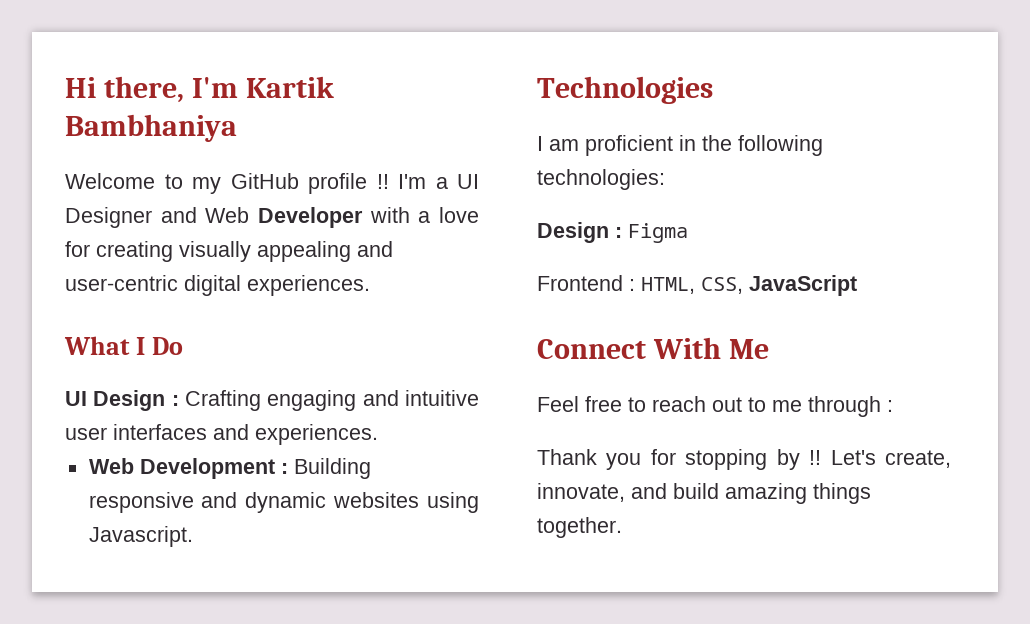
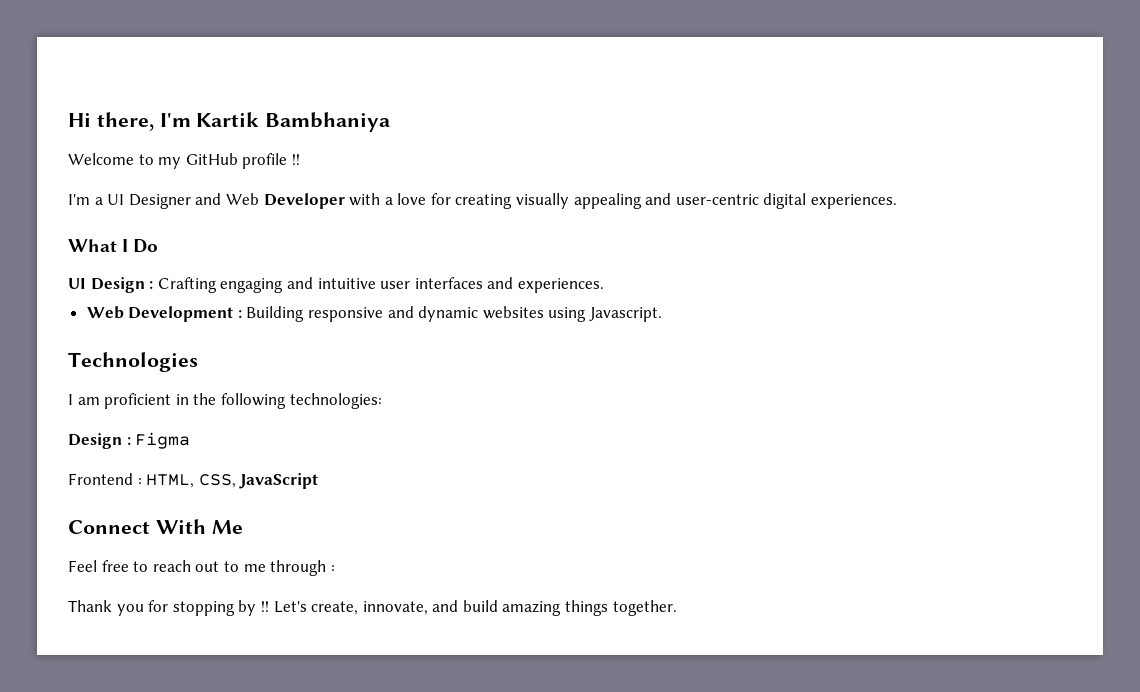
(389, 181) none -> (300, 159) //

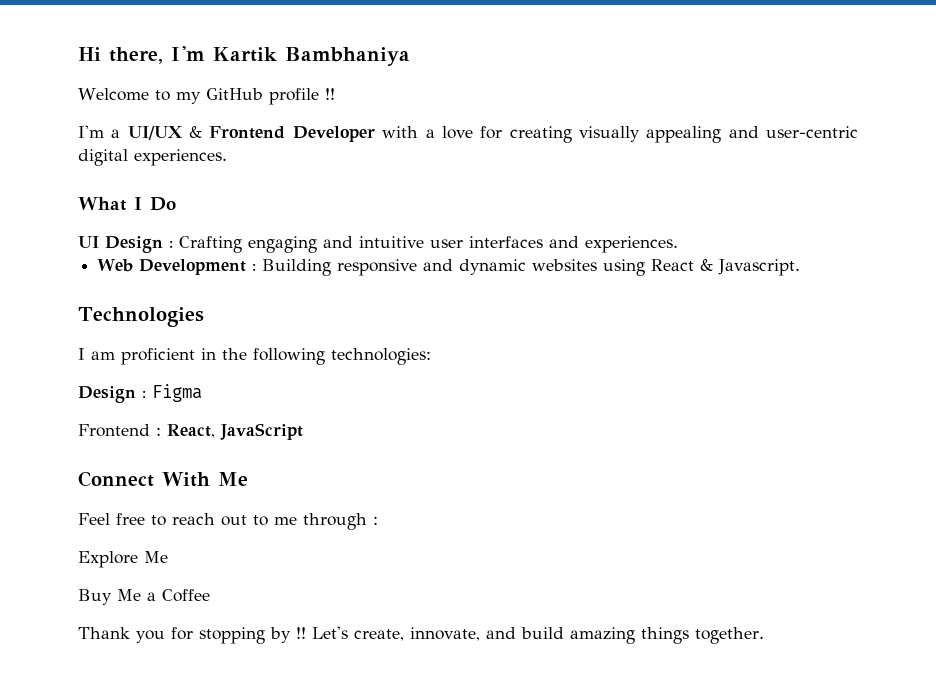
[107,193,259,209] UI Designer and Web -> [127,126,286,140] UI/UX & Frontend
(587, 314) none -> [651,259,714,271] React &
[146,474,236,488] HTML, CSS, -> [167,424,215,438] React,
(335, 568) none -> [78,551,168,568] [78,589,210,605] // Explore Me // Buy Me a Coffee

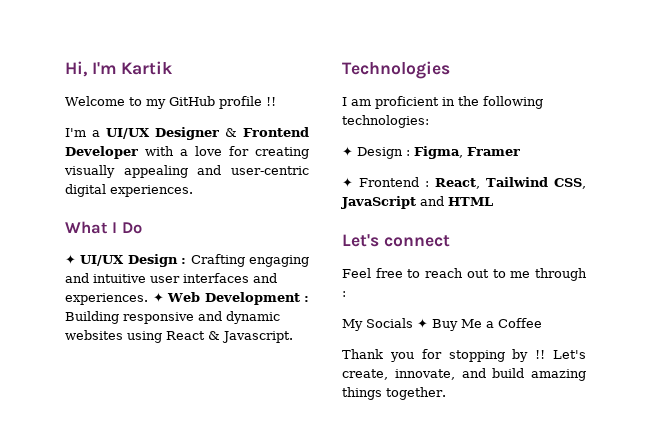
[78,47,163,64] Hi there, -> [65,61,87,77] Hi,
[285,47,410,66] Bambhaniya -> (174, 68) none
(183, 133) none -> [155,127,219,140] Designer
[78,236,99,248] UI -> [65,254,125,266] ✦ UI/UX
(678, 244) // -> [152,292,164,303] ✦
[78,384,202,403] Design : Figma // -> [342,146,520,159] [342,177,353,188] ✦ Design : Figma, Framer // ✦
(215, 431) none -> [486,177,586,189] Tailwind CSS,
[78,471,248,487] // Connect With Me -> [420,196,493,206] [342,234,450,247] and HTML // Let's connect
[78,551,168,568] Explore Me // -> [342,318,428,331] My Socials ✦

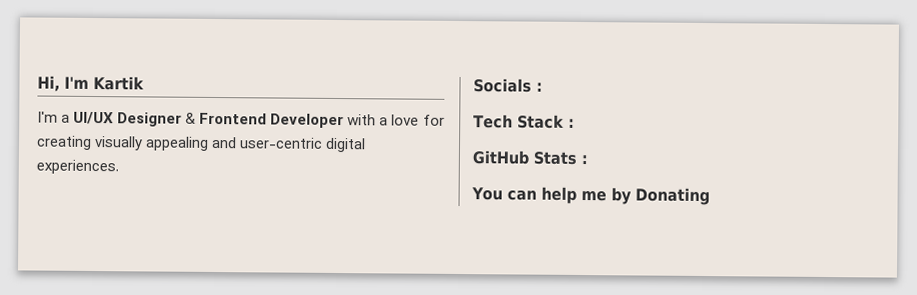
[65,96,276,109] // Welcome to my GitHub profile !! -> (144, 83) none
[65,221,142,234] [65,254,309,267] [65,273,277,283] [65,292,309,305] [65,311,280,324] [65,330,293,343] [342,61,450,79] [342,96,543,109] [342,115,429,128] [342,146,520,159] [342,177,586,189] [341,196,493,209] [342,234,450,247] [342,268,587,281] [342,291,346,297] [342,318,542,331] [342,349,586,362] [342,368,586,381] [342,387,446,400] What I Do // ✦ UI/UX Design : Crafting engaging and intuitive user interfaces and experiences. ✦ Web Development : Building responsive and dynamic websites using React & Javascript. // Technologies // I am proficient in the following technologies: // ✦ Design : Figma, Framer // ✦ Frontend : React, Tailwind CSS, JavaScript and HTML // Let's connect // Feel free to reach out to me through : // My Socials ✦ Buy Me a Coffee // Thank you for stopping by !! Let's create, innovate, and build amazing things together. -> [473,78,543,93] [473,114,575,129] [472,150,588,165] [471,186,710,206] Socials : // Tech Stack : // GitHub Stats : // You can help me by Donating

